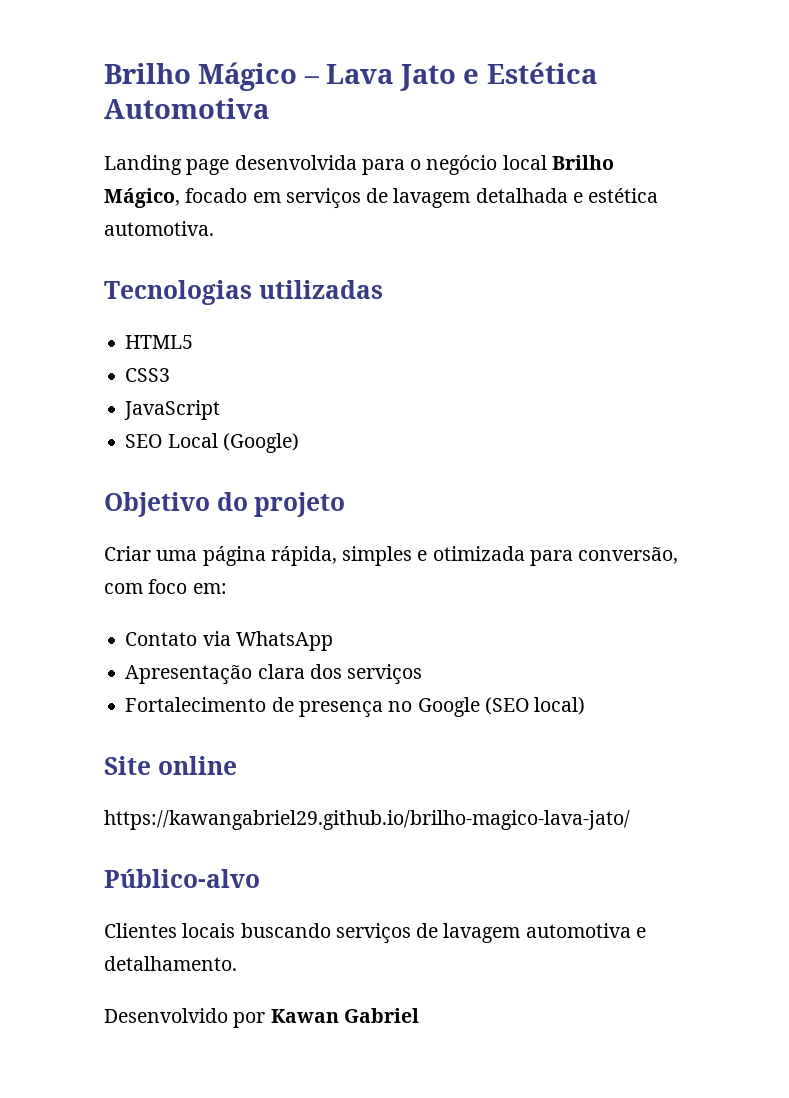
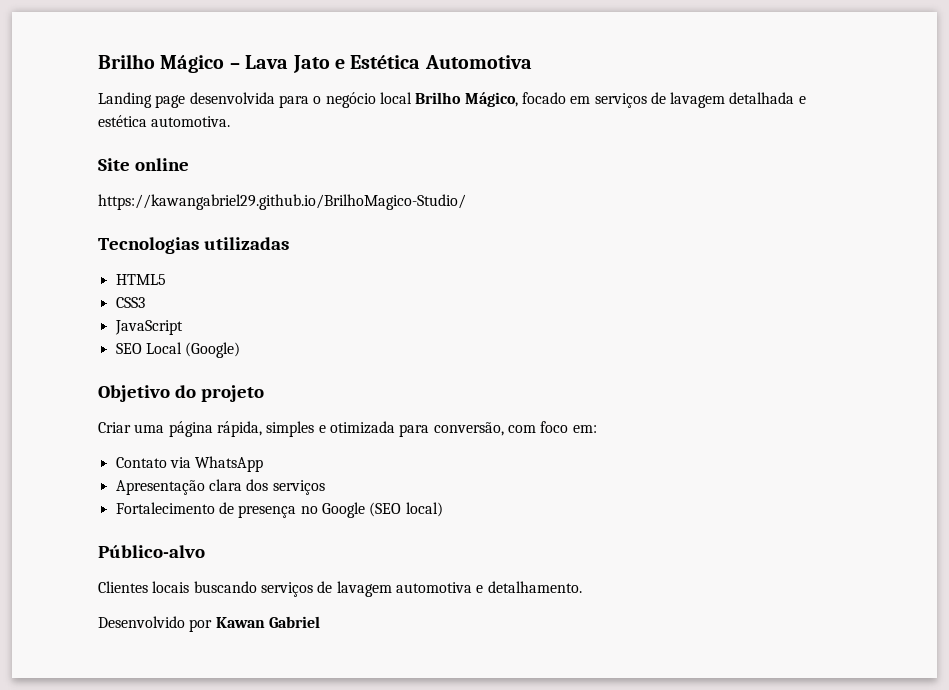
(214, 228) none -> [98,158,189,171] [98,194,466,210] // Site online // https://kawangabriel29.github.io/BrilhoMagico-Studio/
[104,756,237,775] [104,810,630,830] // Site online // https://kawangabriel29.github.io/brilho-magico-lava-jato/ -> (443, 509) none

